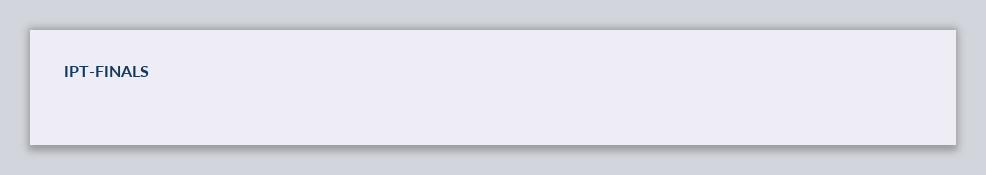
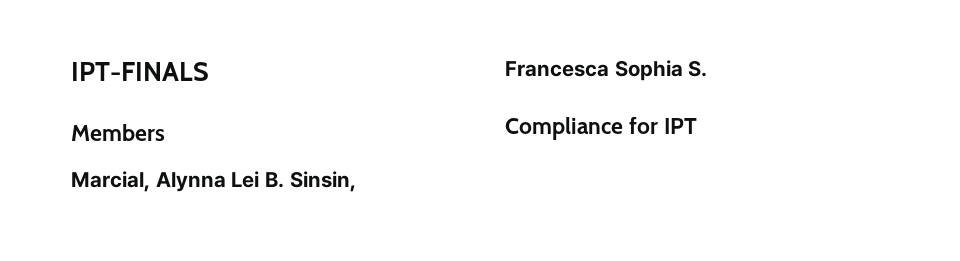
(149, 71) none -> [71,124,165,141] [71,171,356,192] [505,60,708,81] [505,117,698,140] // Members // Marcial, Alynna Lei B. Sinsin, Francesca Sophia S. // Compliance for IPT

